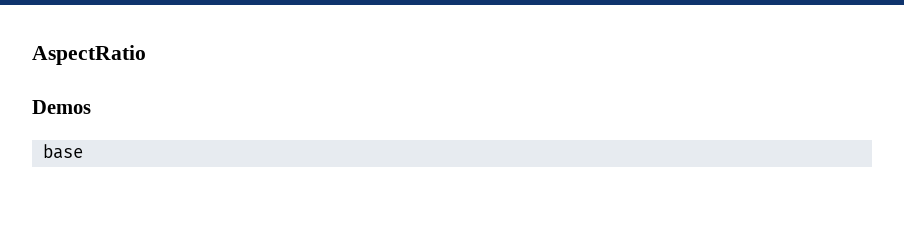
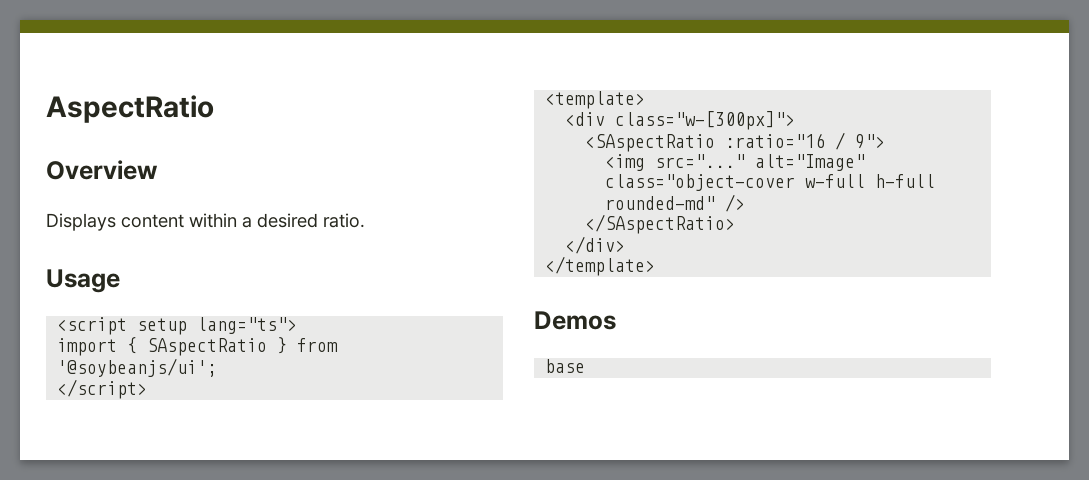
(146, 55) none -> [46,160,158,180] [46,213,365,231] [46,269,120,293] [57,317,298,335] [57,337,339,356] [57,358,218,377] [57,379,148,399] [545,91,646,109] [565,111,796,130] [585,132,886,152] [605,154,866,171] [605,174,936,191] [605,194,746,212] [585,214,736,234] [565,236,626,254] [545,256,656,276] // Overview // Displays content within a desired ratio. // Usage // <script setup lang="ts"> // import { SAspectRatio } from '@soybeanjs/ui'; // </script> // <template> // <div class="w-[300px]"> // <SAspectRatio :ratio="16 / 9"> // <img src="..." alt="Image" class="object-cover w-full h-full rounded-md" /> // </SAspectRatio> // </div> // </template>

